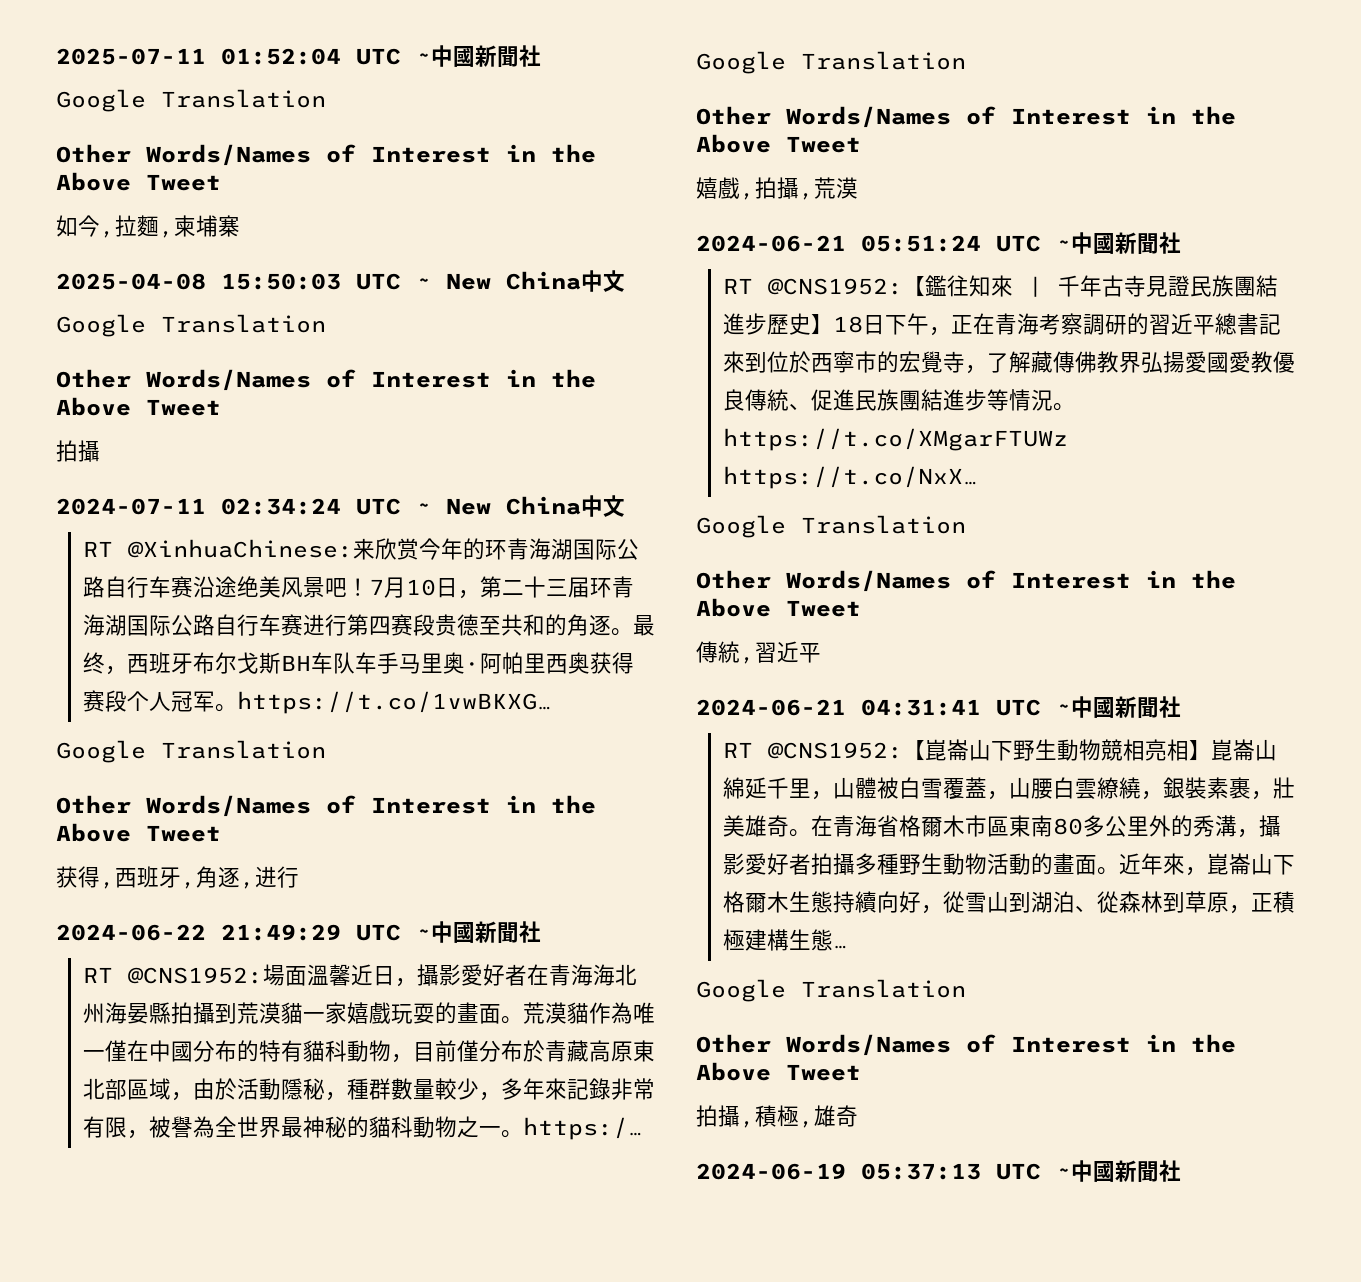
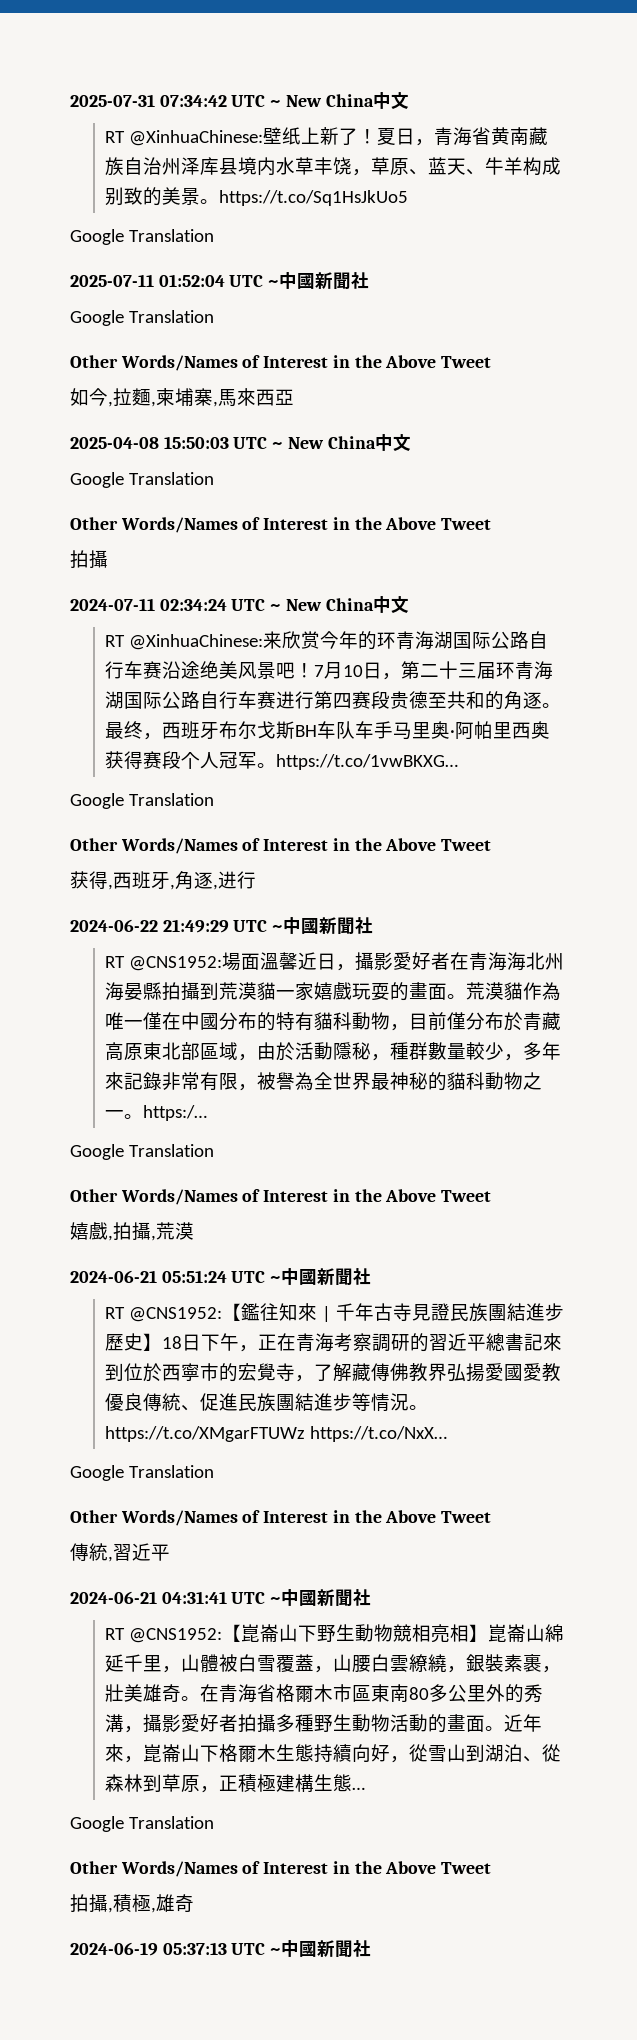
(56, 56) none -> [70,92,409,110] [105,127,549,146] [105,157,562,176] [105,187,409,206] [70,229,214,245] 2025-07-31 07:34:42 UTC ~ New China中文 // RT @XinhuaChinese:壁纸上新了！夏日，青海省黄南藏族自治州泽库县境内水草丰饶，草原、蓝天、牛羊构成别致的美景。https://t.co/Sq1HsJkUo5 // Google Translation //
(240, 226) none -> [213,388,294,407] ,馬來西亞

